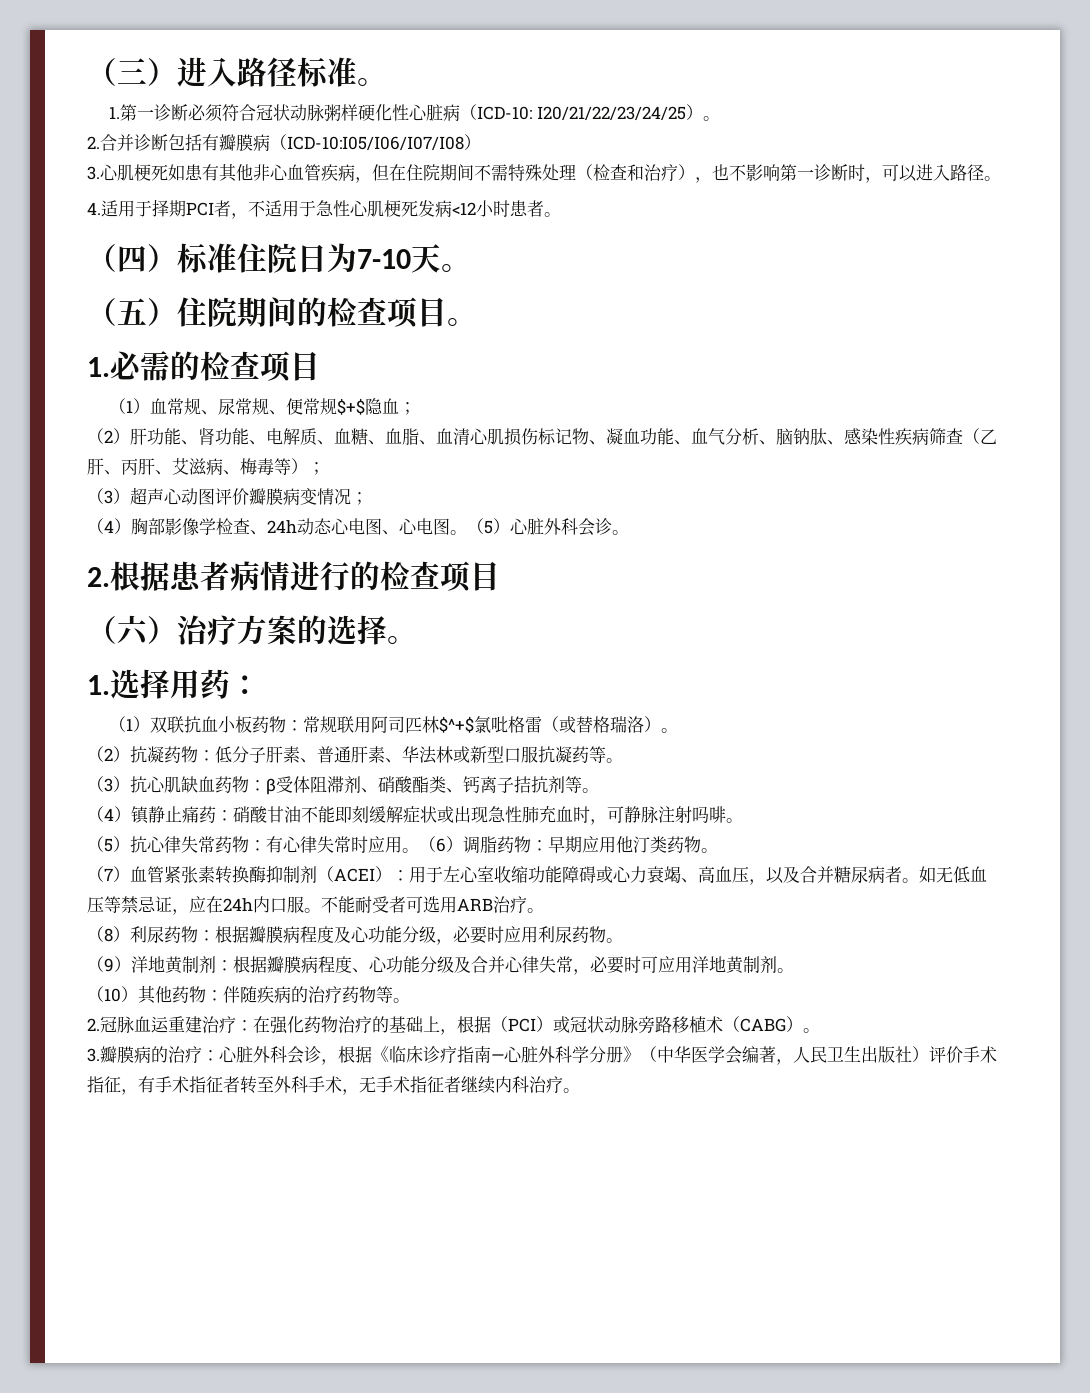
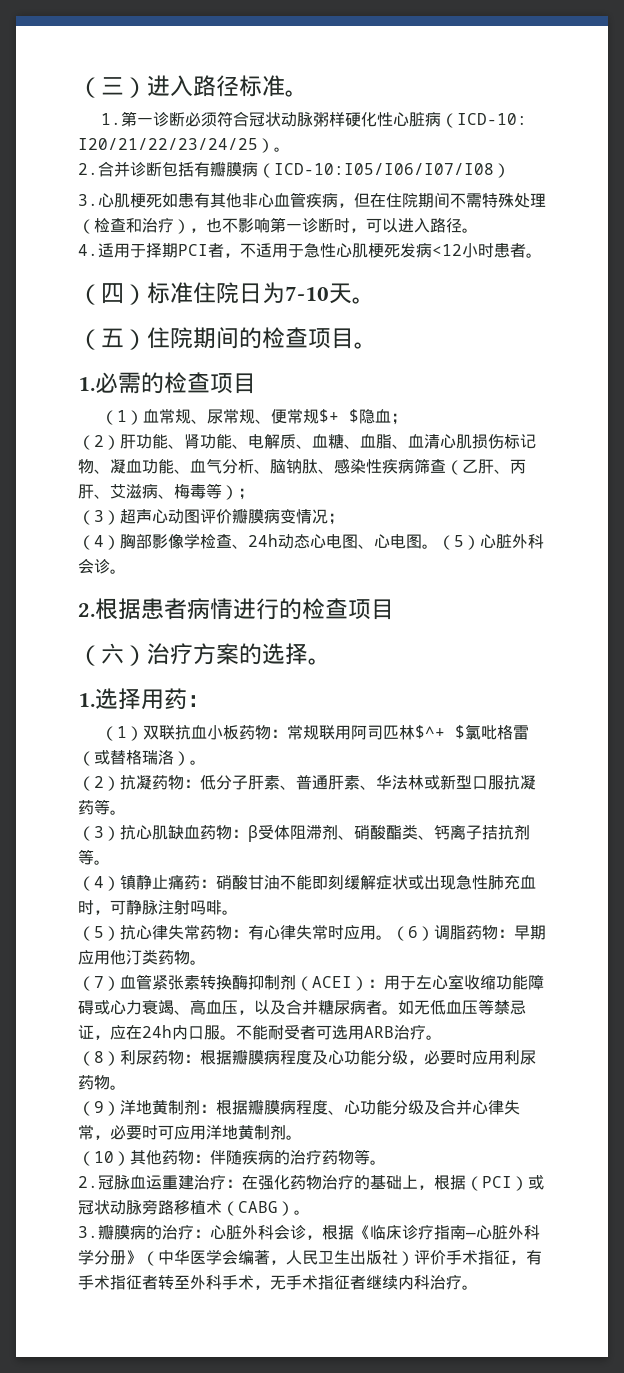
[337,398,366,415] $+$ -> [319,409,360,423] $+ $
[439,716,475,733] $^+$ -> [415,725,466,739] $^+ $

